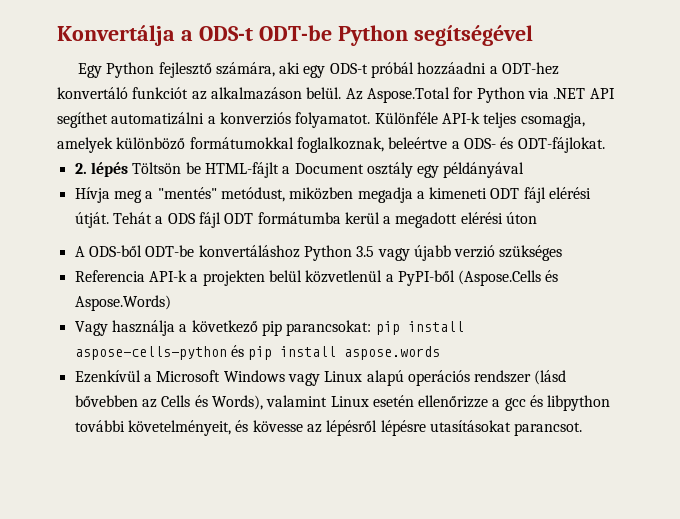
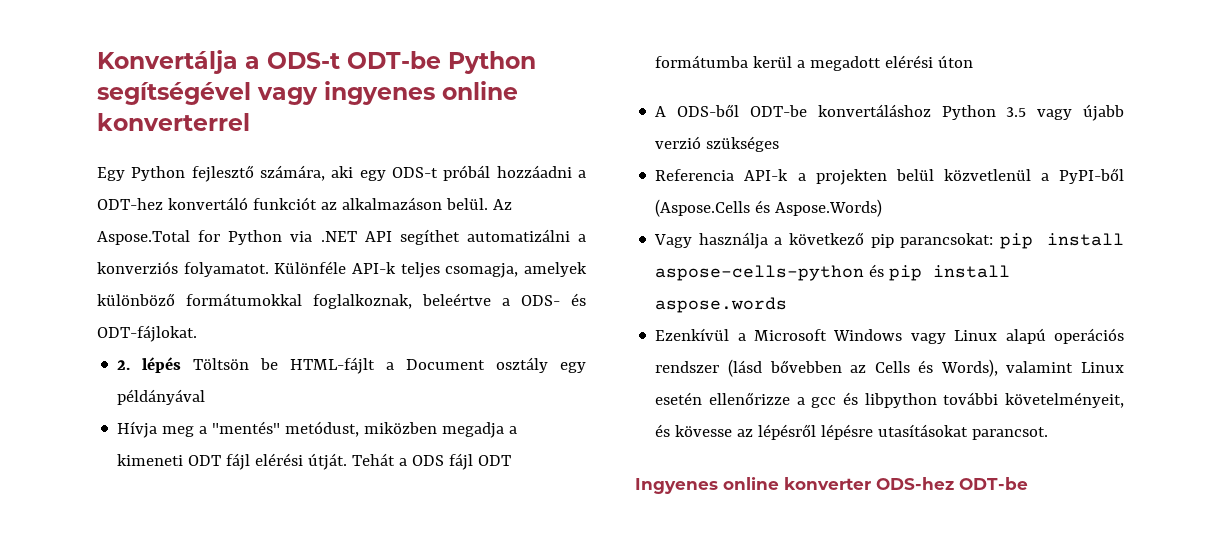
(533, 35) none -> [257,81,518,105] [97,113,250,131] vagy ingyenes online konverterrel
(583, 429) none -> [635,477,1028,494] // Ingyenes online konverter ODS-hez ODT-be

